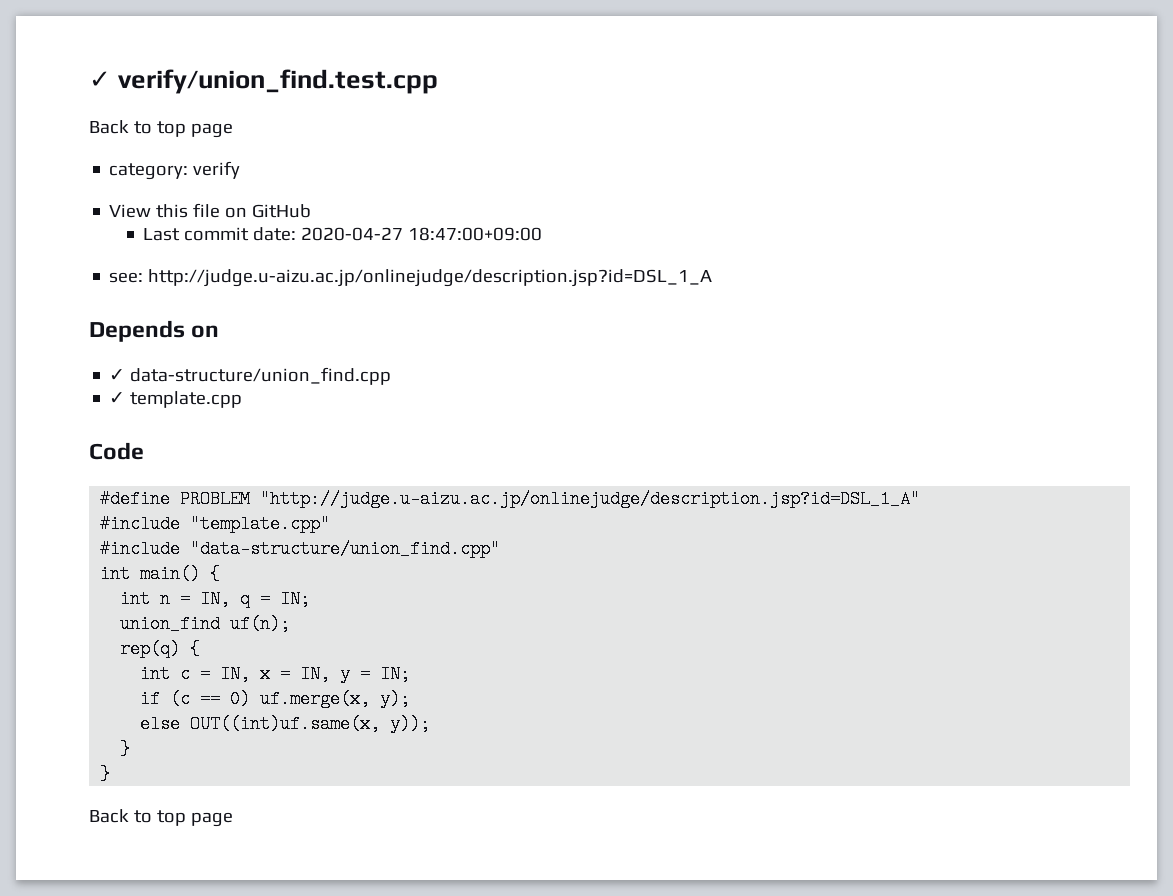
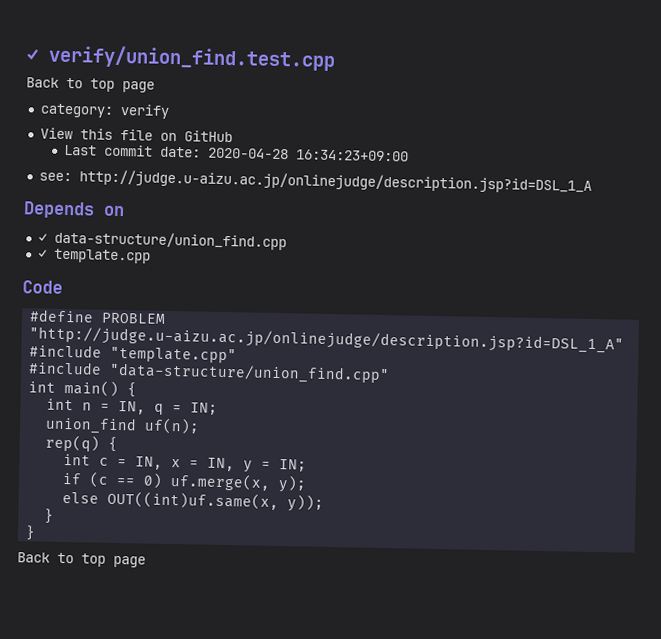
[301,227,543,241] 2020-04-27 18:47:00+09:00 -> [207,147,409,162] 2020-04-28 16:34:23+09:00

